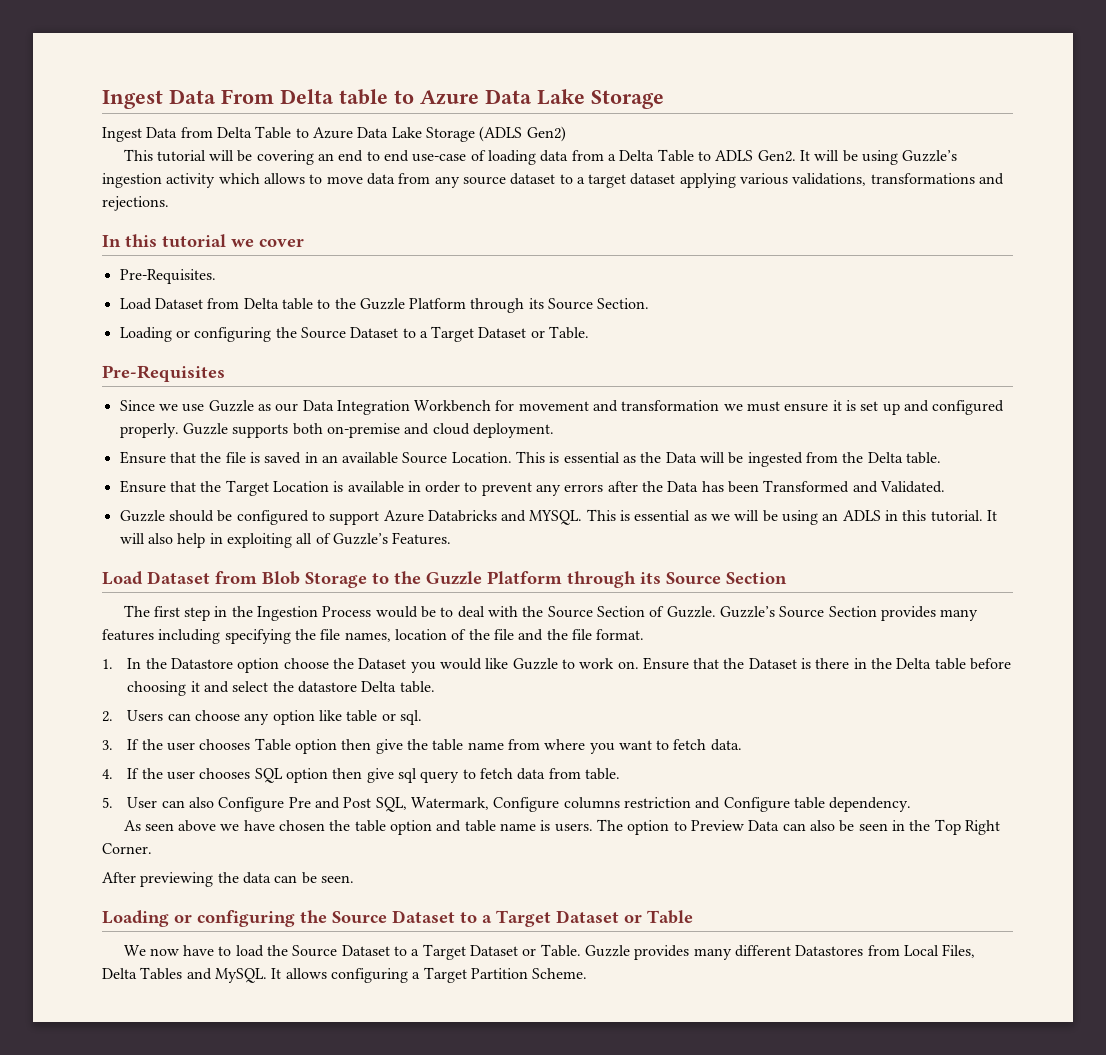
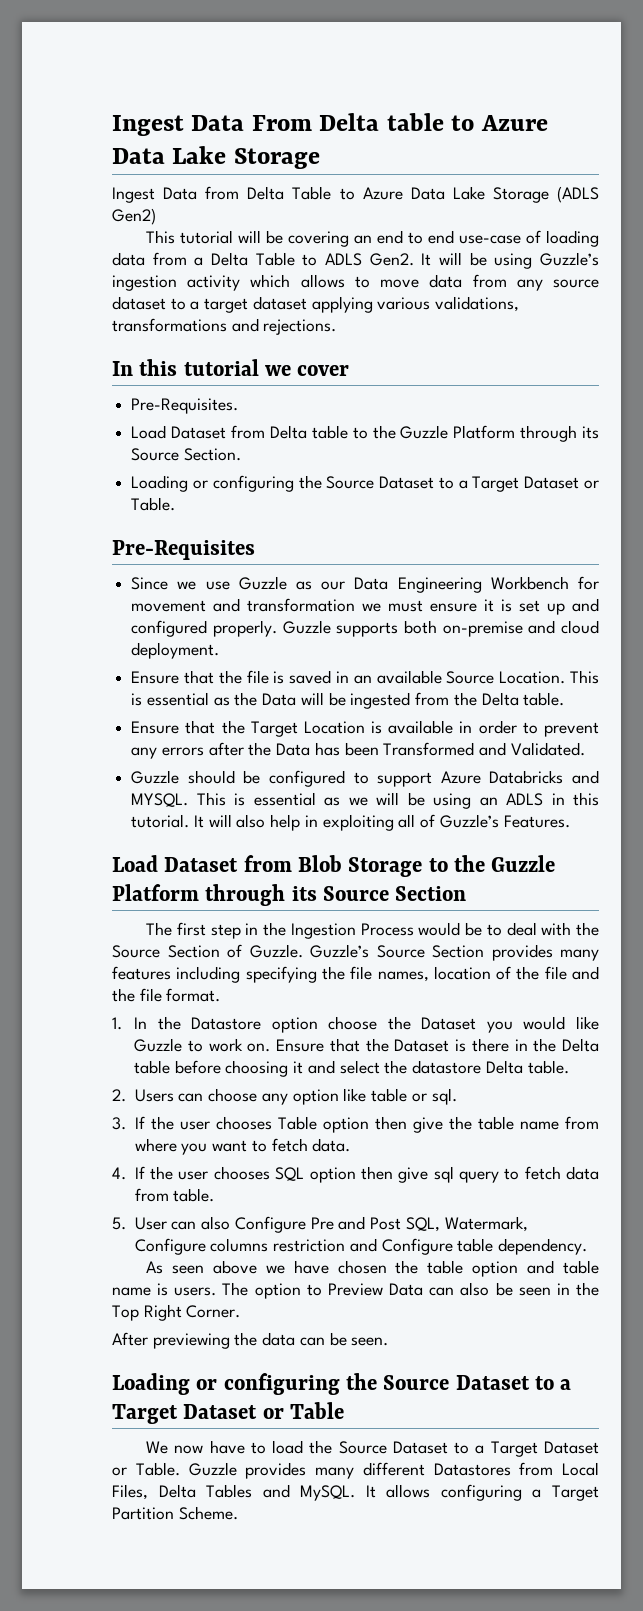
[336,400,410,415] Integration -> [397,577,482,593] Engineering

